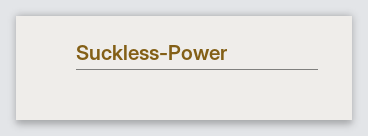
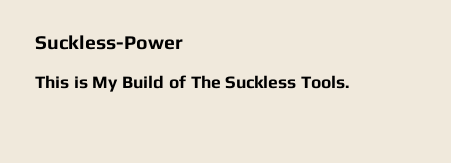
(227, 52) none -> [35,75,350,92] // This is My Build of The Suckless Tools.

